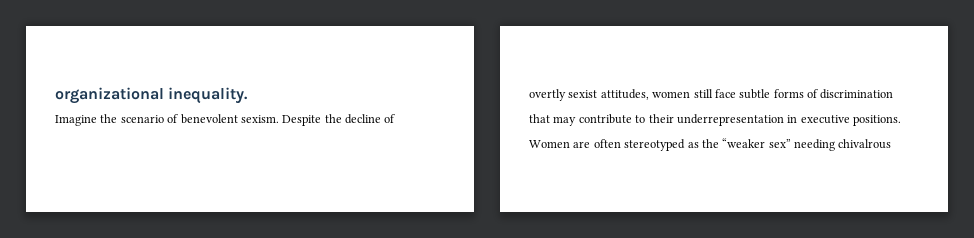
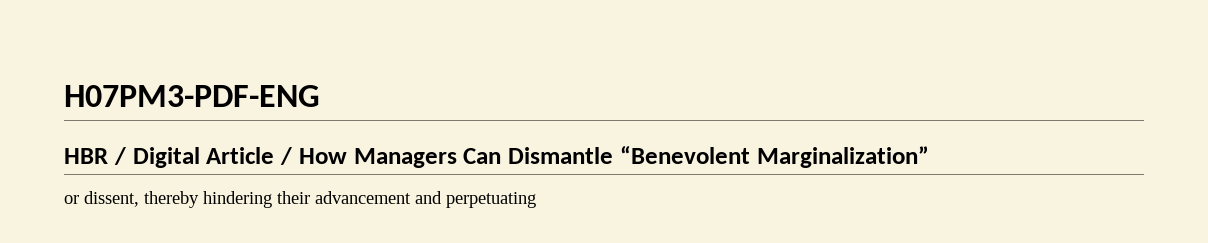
[55,87,249,104] [55,114,396,126] [529,89,894,101] [529,114,901,126] [529,138,892,151] organizational inequality. // Imagine the scenario of benevolent sexism. Despite the decline of // overtly sexist attitudes, women still face subtle forms of discrimination // that may contribute to their underrepresentation in executive positions. // Women are often stereotyped as the “weaker sex” needing chivalrous -> [64,85,320,107] [64,146,929,168] [64,191,536,208] H07PM3-PDF-ENG // HBR / Digital Article / How Managers Can Dismantle “Benevolent Marginalization” // or dissent, thereby hindering their advancement and perpetuating

